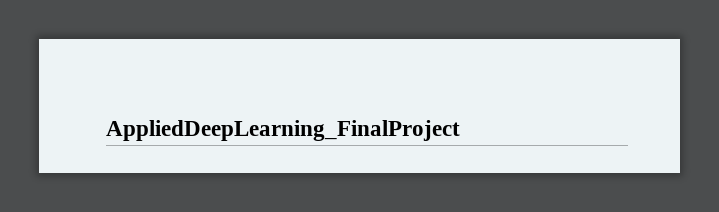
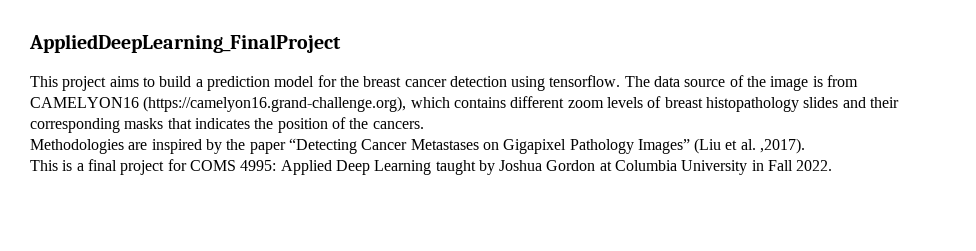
(460, 130) none -> [30,75,859,91] [30,96,899,112] [30,117,424,133] [30,138,806,154] [30,159,833,175] // This project aims to build a prediction model for the breast cancer detection using tensorflow. The data source of the image is from CAMELYON16 (https://camelyon16.grand-challenge.org), which contains different zoom levels of breast histopathology slides and their corresponding masks that indicates the position of the cancers. // Methodologies are inspired by the paper “Detecting Cancer Metastases on Gigapixel Pathology Images” (Liu et al. ,2017). // This is a final project for COMS 4995: Applied Deep Learning taught by Joshua Gordon at Columbia University in Fall 2022.

